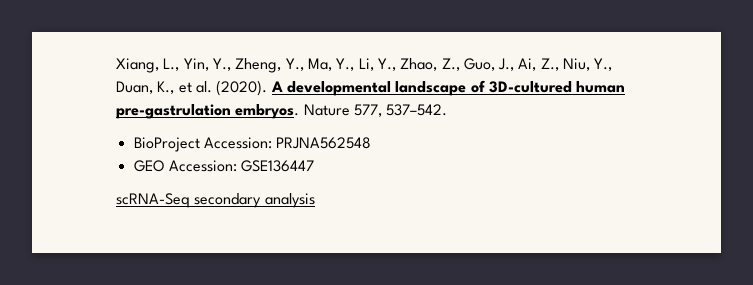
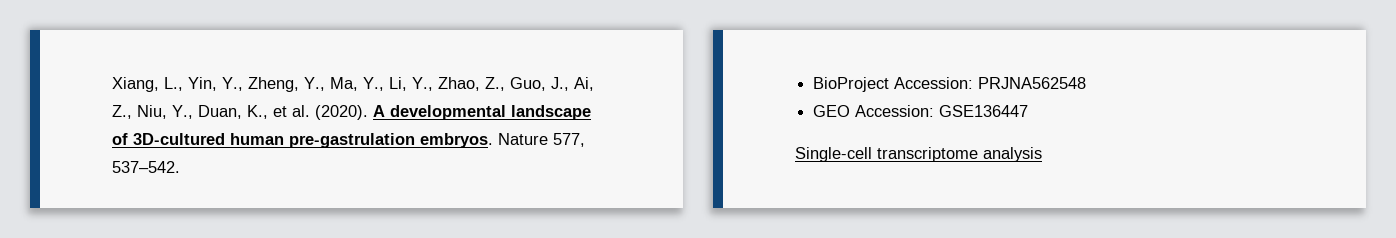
[116,193,262,208] scRNA-Seq secondary -> [795,147,978,162] Single-cell transcriptome

